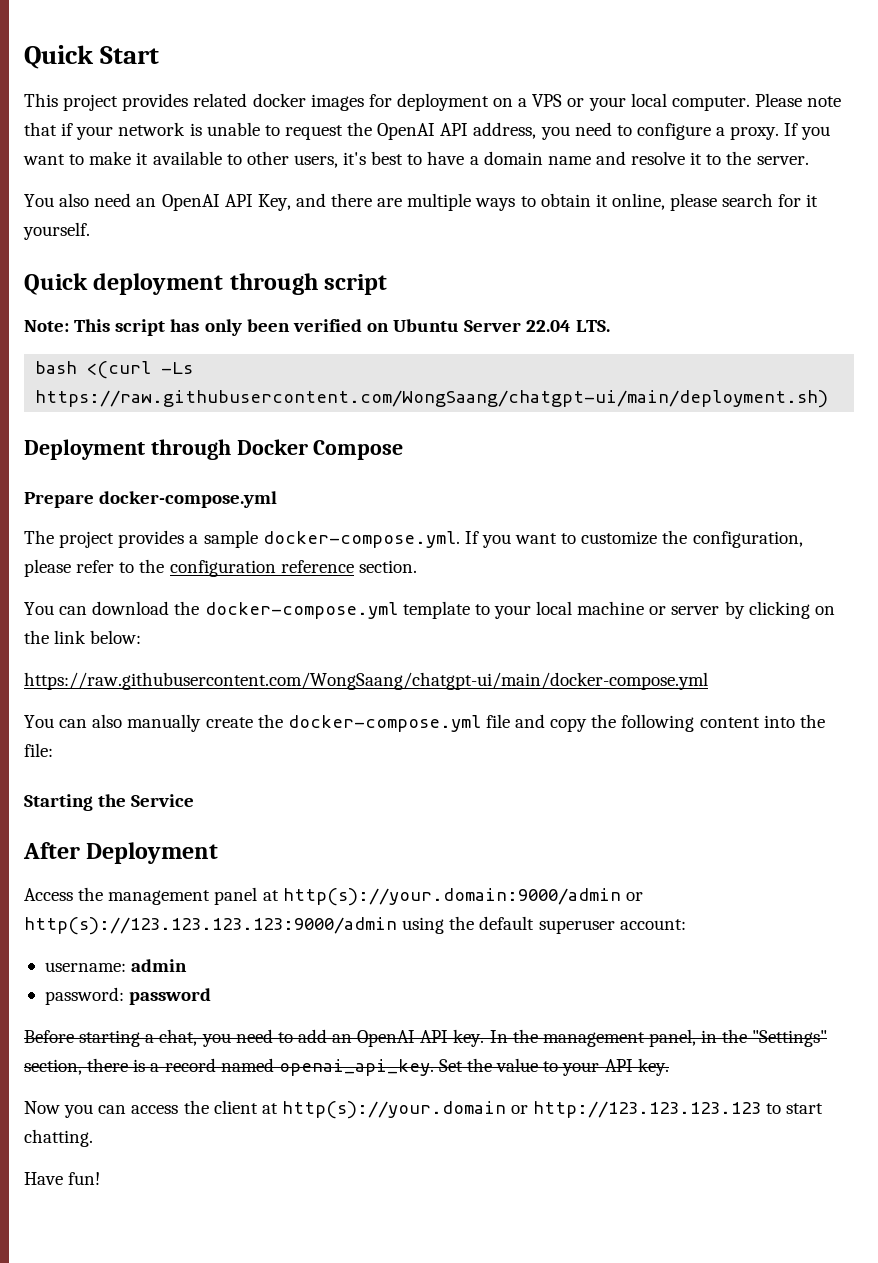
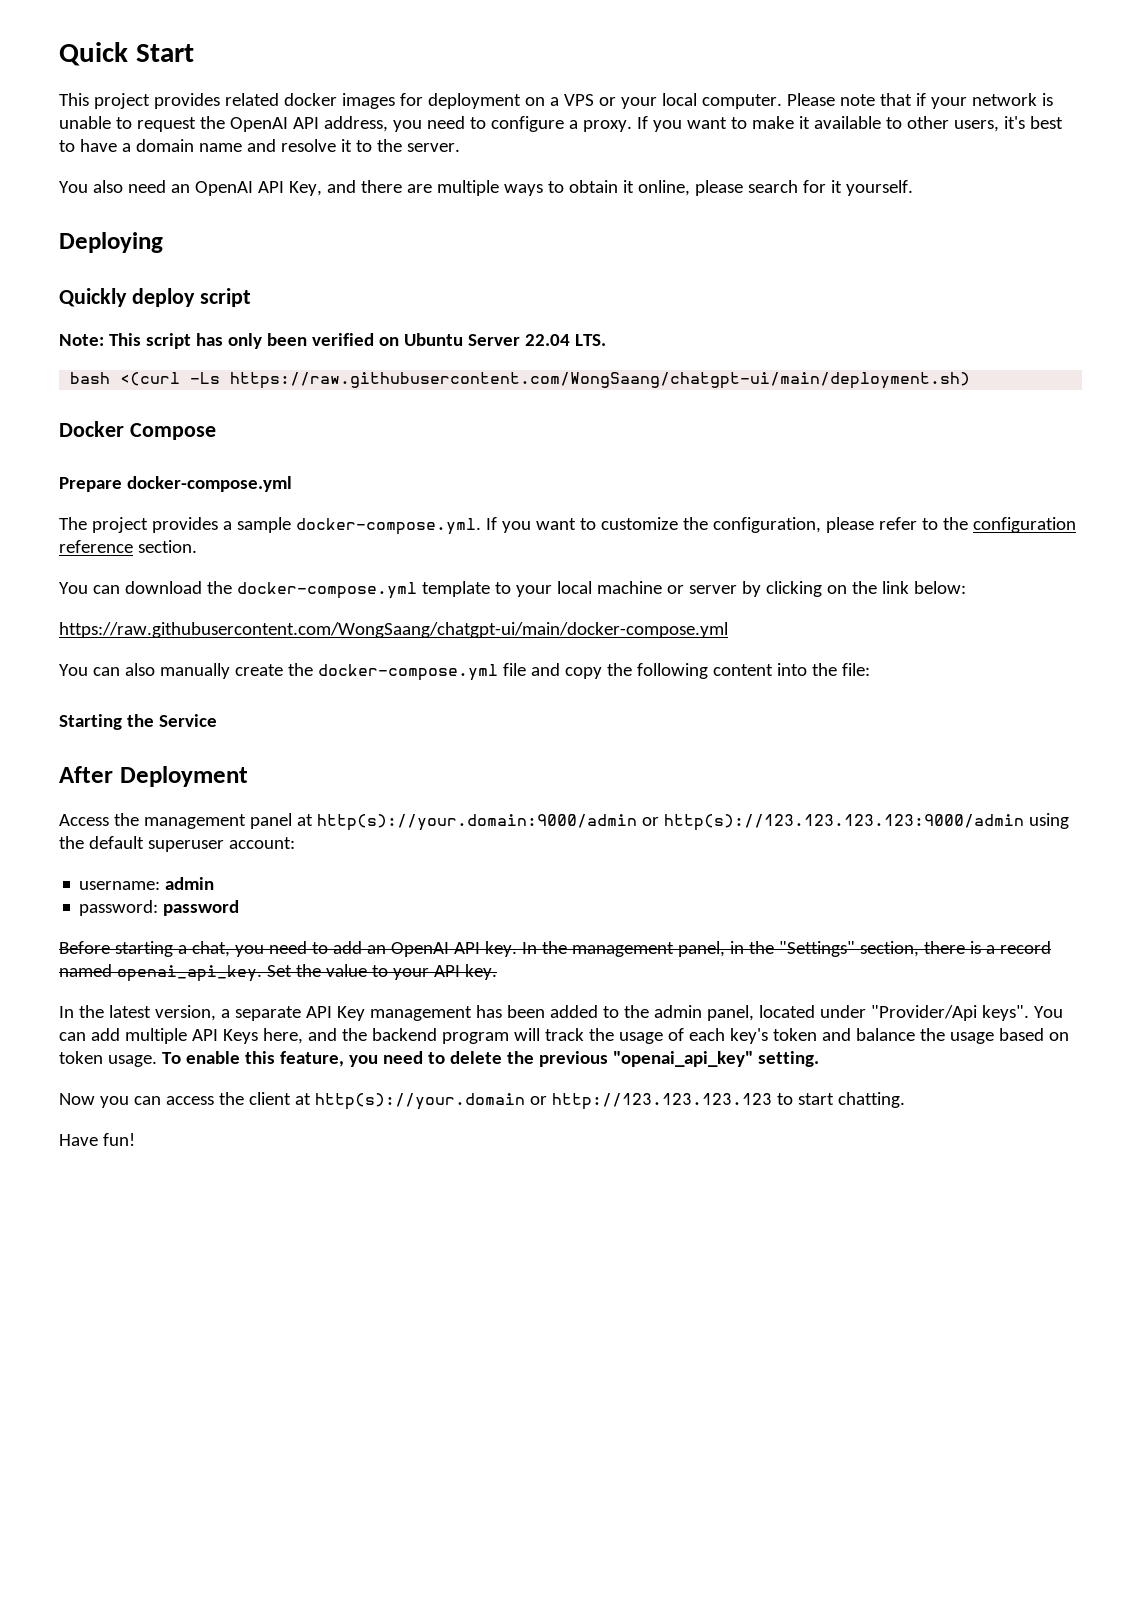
[24,273,318,295] Quick deployment through -> [59,232,163,253] [59,288,195,307] Deploying // Quickly deploy
[24,439,231,460] Deployment through -> (971, 380) none
(669, 1067) none -> [59,1005,1063,1021] [59,1028,1069,1044] [59,1051,819,1067] // In the latest version, a separate API Key management has been added to the admin panel, located under "Provider/Api keys". You can add multiple API Keys here, and the backend program will track the usage of each key's token and balance the usage based on token usage. To enable this feature, you need to delete the previous "openai_api_key" setting.

